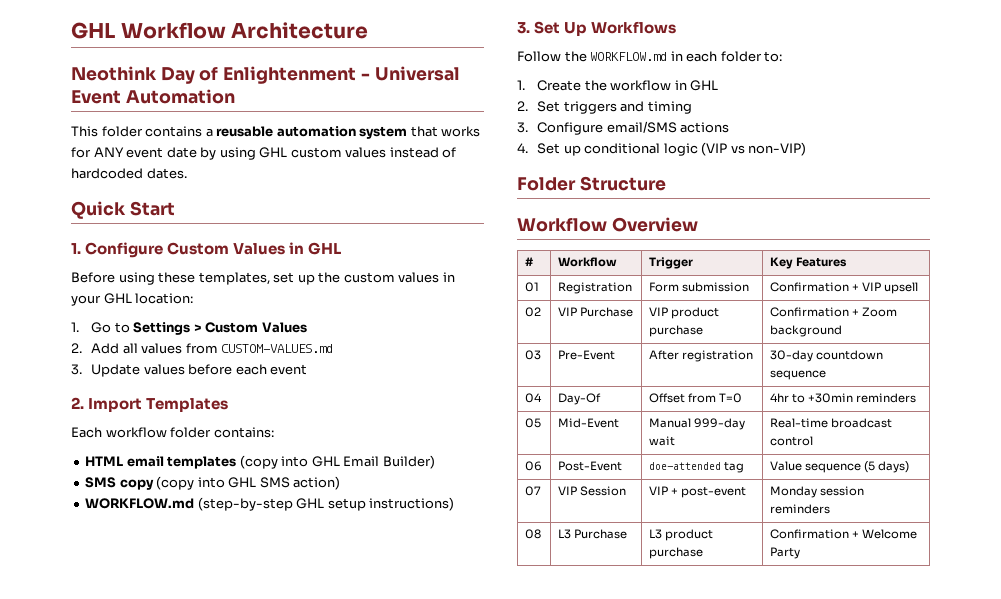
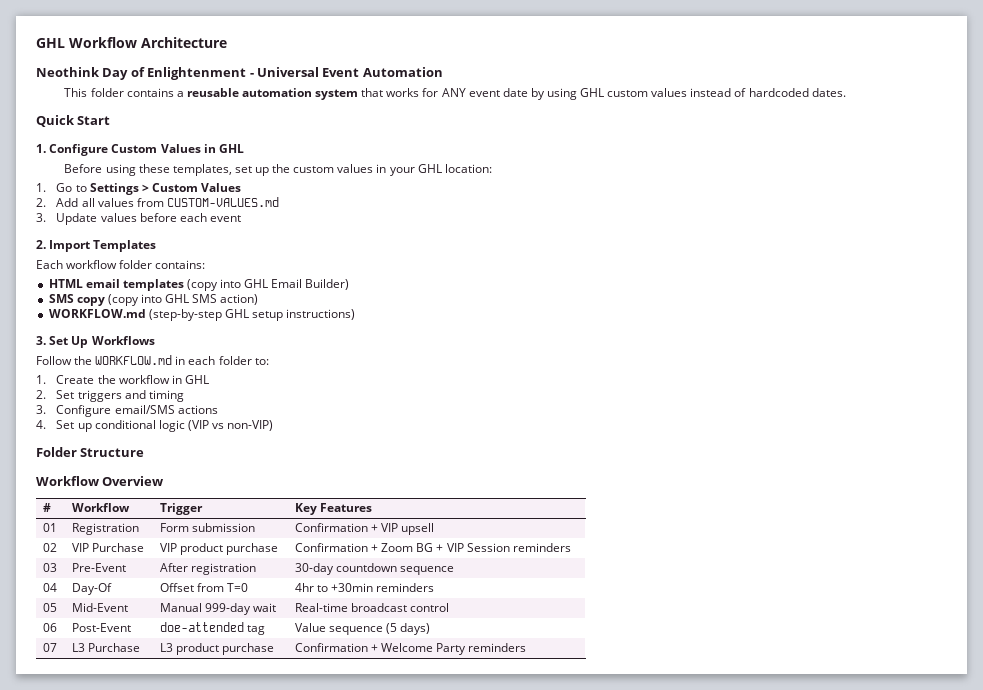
[769,325,842,337] background -> [416,543,571,552] BG + VIP Session reminders
[557,486,626,496] [648,486,746,498] [769,486,864,498] [769,504,830,514] [524,529,541,539] | VIP Session | VIP + post-event | Monday session reminders // 08 -> (58, 647) none
(800, 553) none -> [468,643,527,652] reminders

